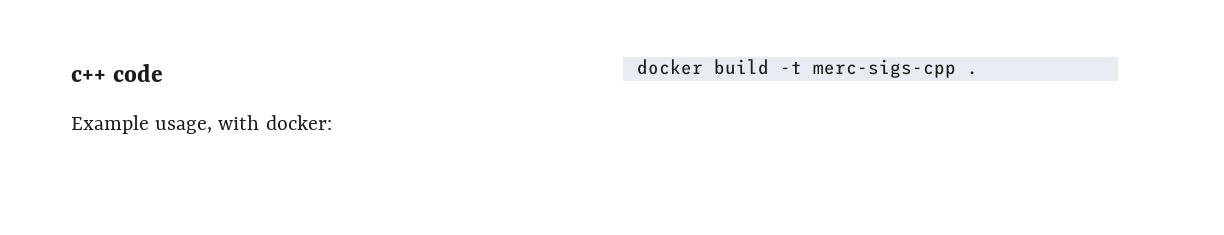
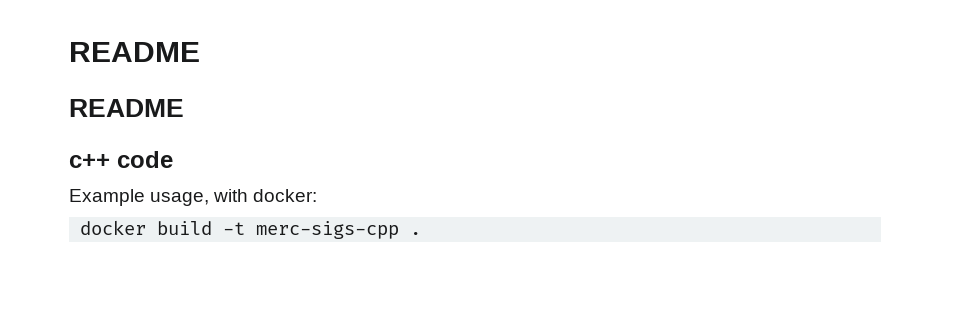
(71, 76) none -> [69,42,200,62] [69,99,184,117] README // README //

